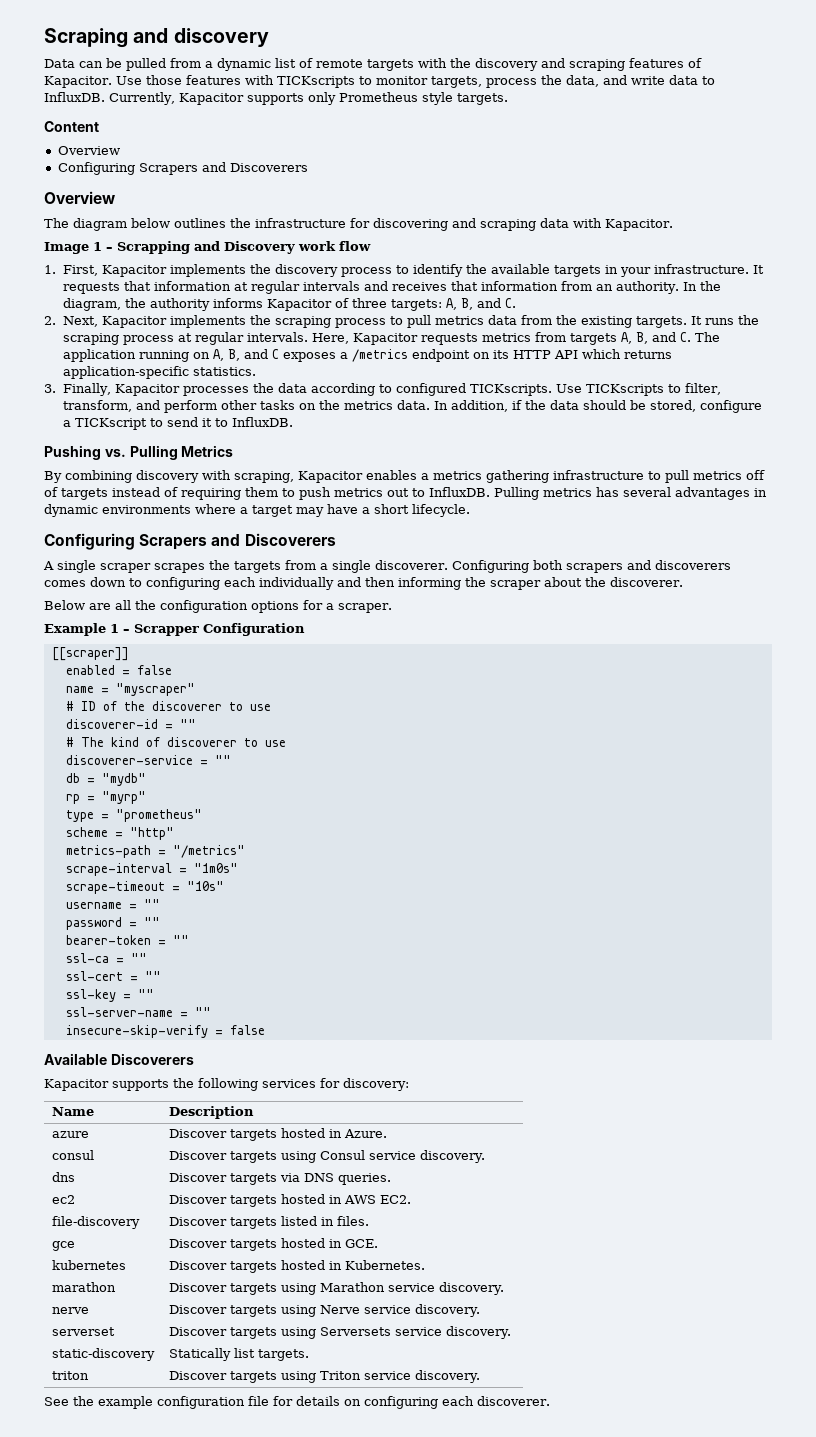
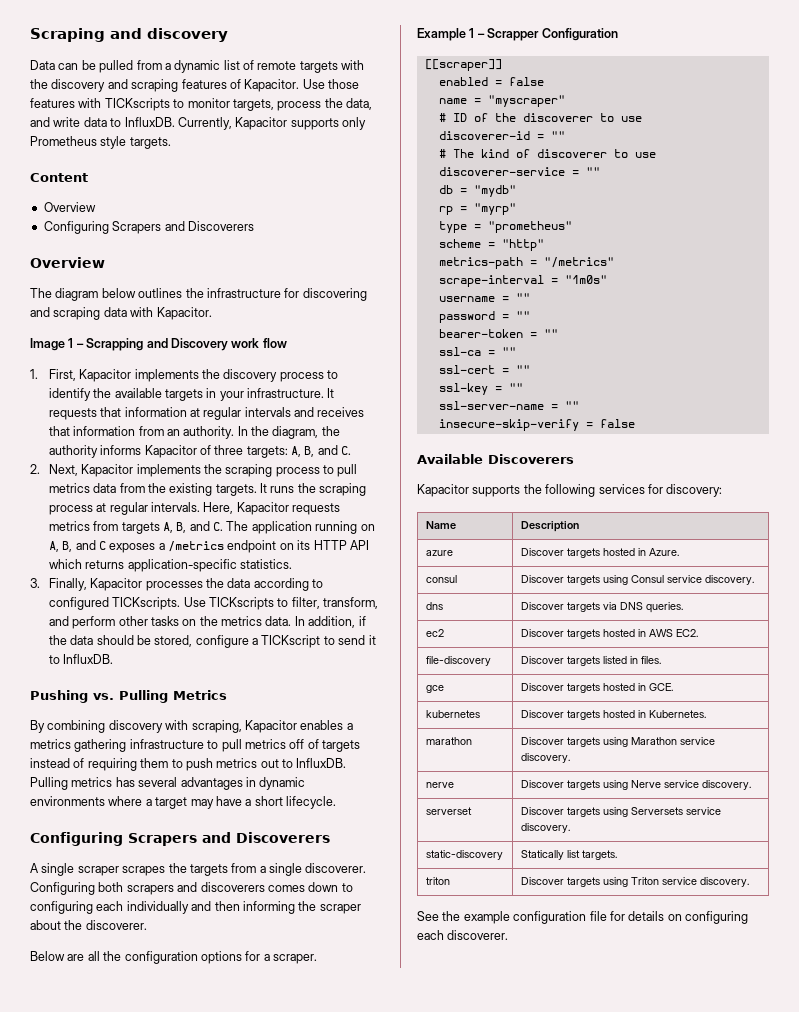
[65,881,224,894] // scrape-timeout = "10s" -> (607, 279) none

